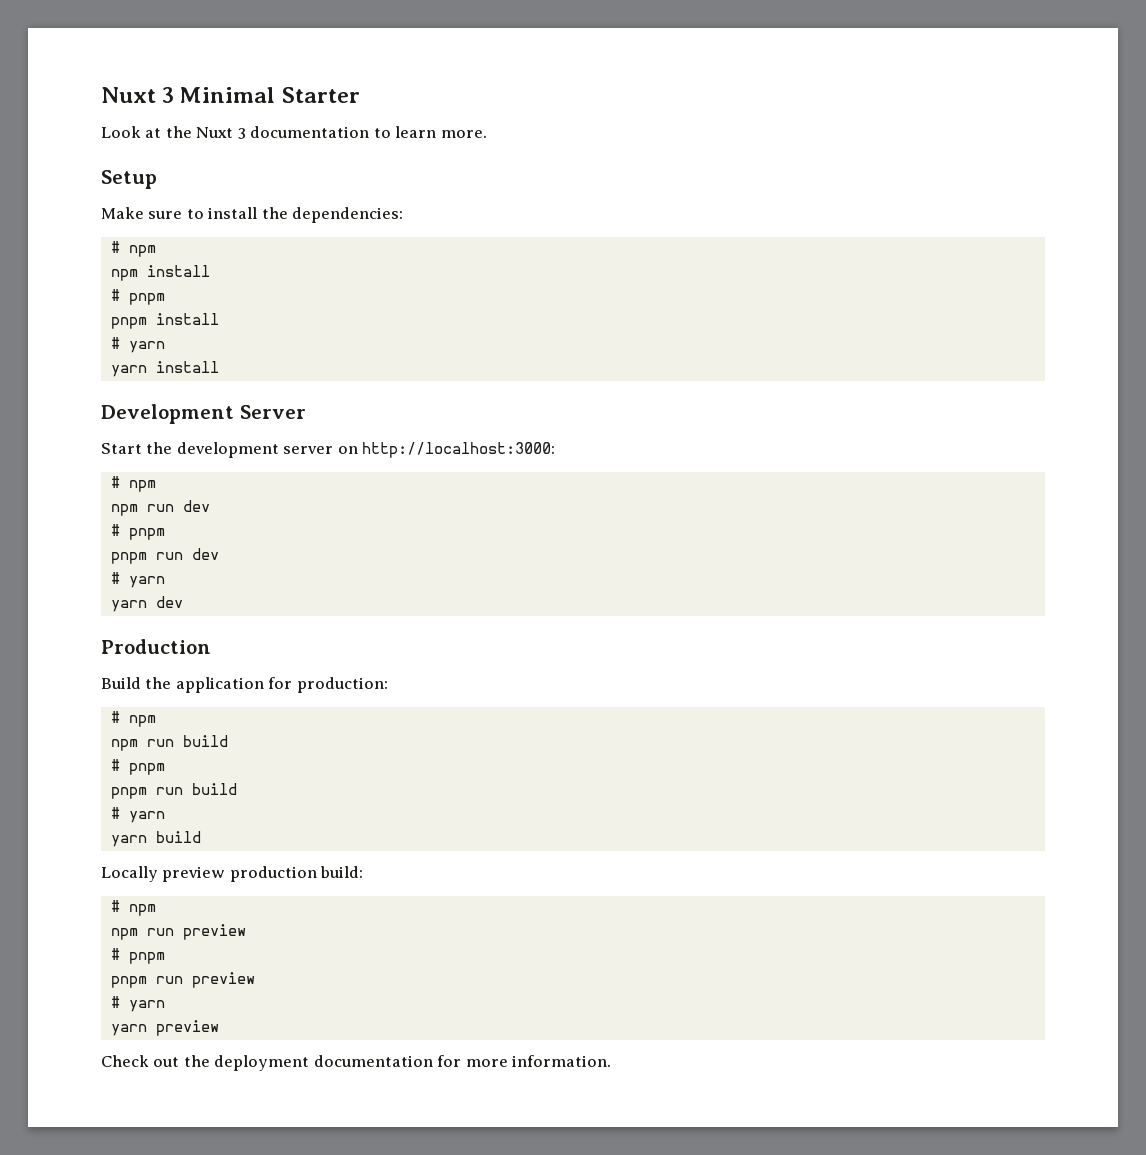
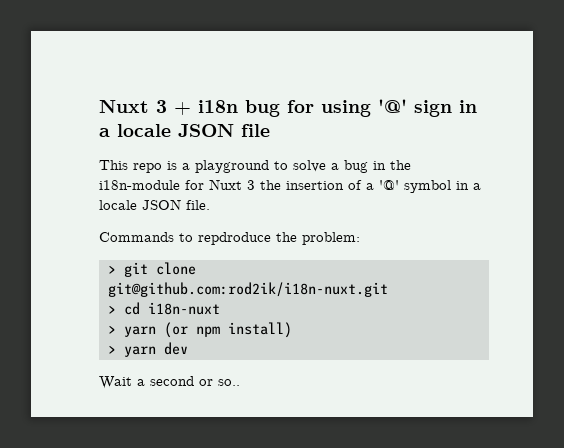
[101,87,360,103] [101,126,487,139] [101,170,157,189] [101,207,404,223] [110,241,156,257] [110,265,210,281] [110,289,165,305] [110,313,219,329] [110,337,165,353] [110,361,219,377] [101,404,306,424] [101,442,556,458] [110,476,156,492] [110,500,210,516] [110,524,165,540] [110,548,219,564] [110,572,165,588] [110,596,183,612] [101,639,211,654] [101,677,388,693] [110,711,156,727] [110,735,228,751] [110,759,165,775] [110,783,237,799] [110,807,165,823] [110,831,201,847] [101,866,364,882] [110,900,156,916] [110,924,246,940] [110,948,165,964] [110,972,255,988] [110,996,165,1012] [110,1020,219,1036] [101,1055,612,1071] Nuxt 3 Minimal Starter // Look at the Nuxt 3 documentation to learn more. // Setup // Make sure to install the dependencies: // # npm // npm install // # pnpm // pnpm install // # yarn // yarn install // Development Server // Start the development server on http://localhost:3000: // # npm // npm run dev // # pnpm // pnpm run dev // # yarn // yarn dev // Production // Build the application for production: // # npm // npm run build // # pnpm // pnpm run build // # yarn // yarn build // Locally preview production build: // # npm // npm run preview // # pnpm // pnpm run preview // # yarn // yarn preview // Check out the deployment documentation for more information. -> [99,99,477,117] [99,124,270,137] [99,160,411,173] [99,179,481,193] [99,199,210,210] [99,232,360,245] [107,262,196,277] [107,282,388,297] [107,302,220,315] [107,322,292,338] [107,342,188,357] [99,376,240,389] Nuxt 3 + i18n bug for using '@' sign in a locale JSON file // This repo is a playground to solve a bug in the i18n-module for Nuxt 3 the insertion of a '@' symbol in a locale JSON file. // Commands to repdroduce the problem: // > git clone git@github.com:rod2ik/i18n-nuxt.git // > cd i18n-nuxt // > yarn (or npm install) // > yarn dev // Wait a second or so..

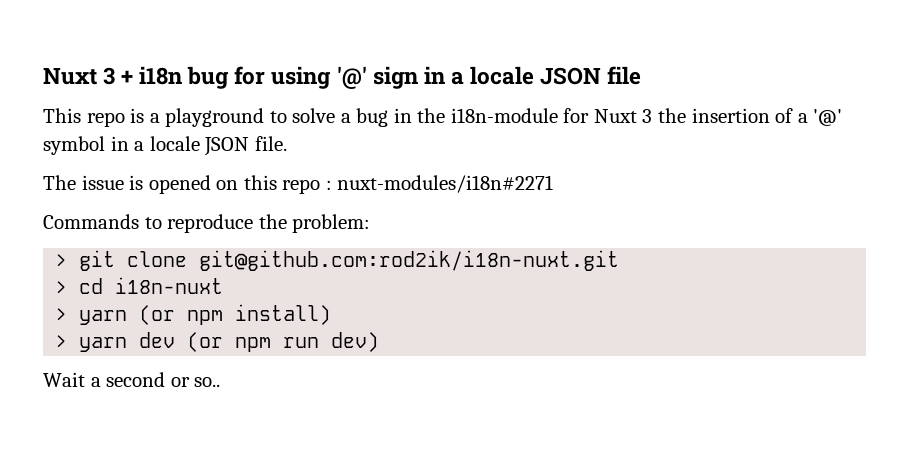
(210, 205) none -> [43,175,554,194] // The issue is opened on this repo : nuxt-modules/i18n#2271
[198,232,271,245] repdroduce -> [167,214,254,233] reproduce
(188, 348) none -> [187,332,380,352] (or npm run dev)

